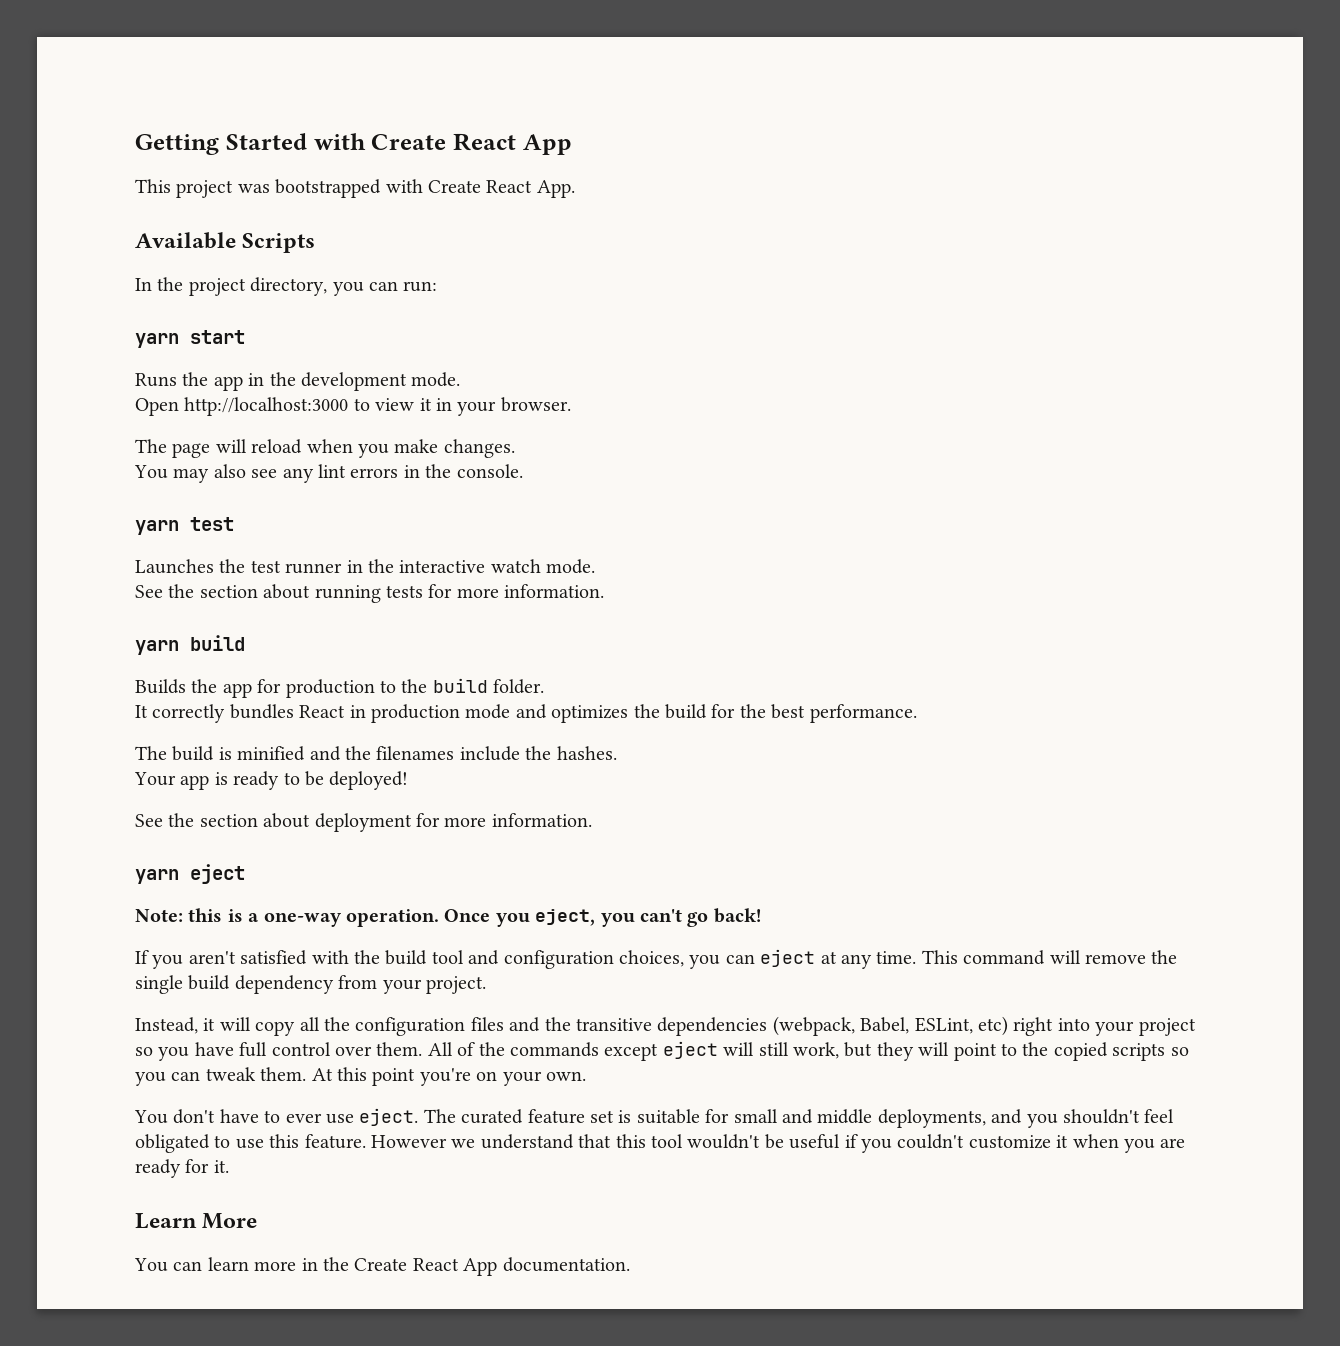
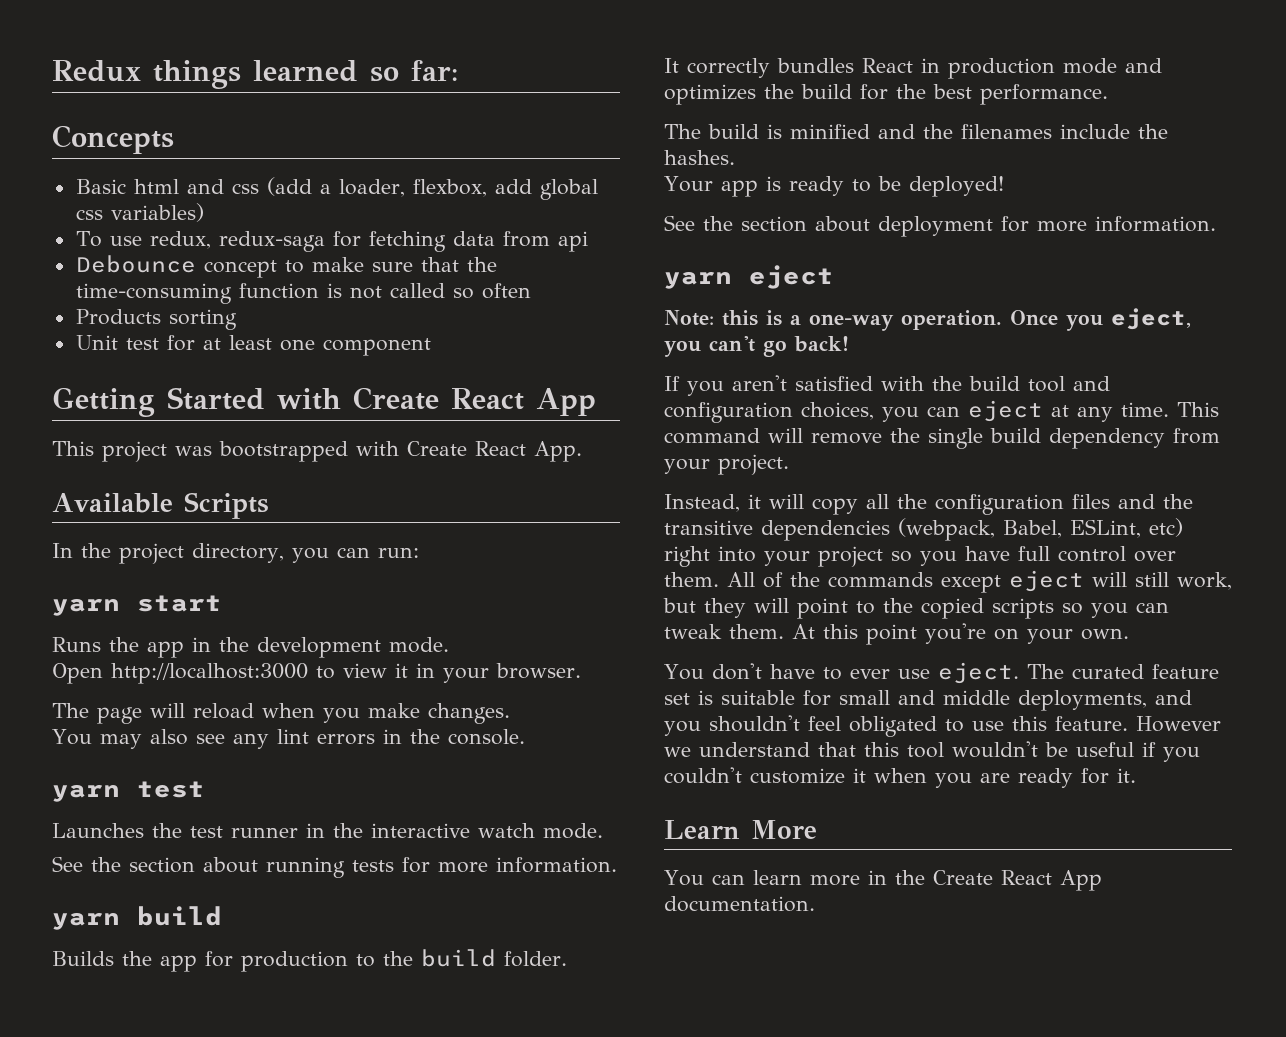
(135, 144) none -> [52,60,458,89] [52,125,174,154] [75,177,598,200] [75,203,204,222] [75,231,588,252] [75,255,497,278] [75,283,531,304] [75,309,237,330] [75,335,431,356] Redux things learned so far: // Concepts // Basic html and css (add a loader, flexbox, add global css variables) // To use redux, redux-saga for fetching data from api // Debounce concept to make sure that the time-consuming function is not called so often // Products sorting // Unit test for at least one component //

